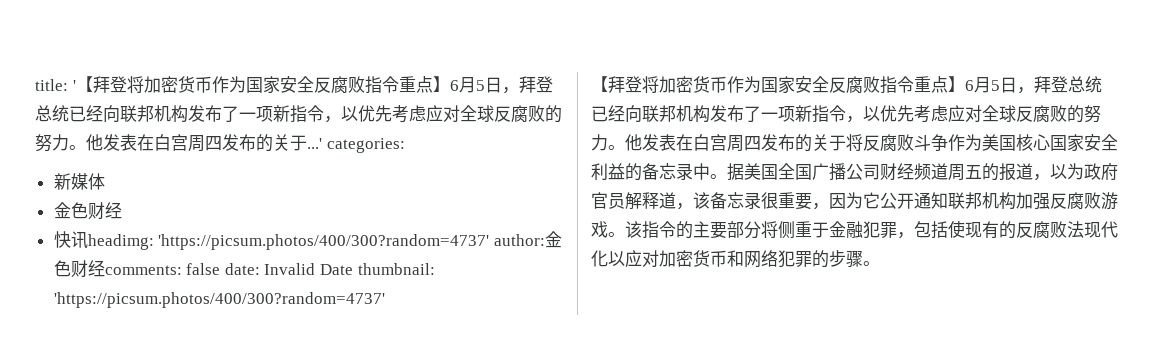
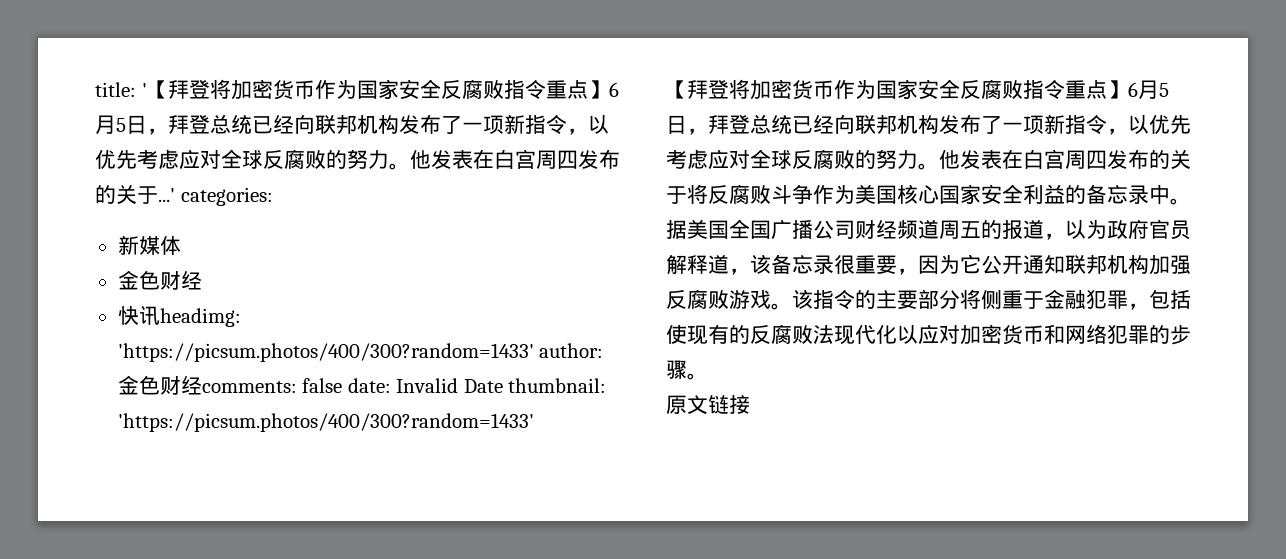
[158,234,490,250] 'https://picsum.photos/400/300?random=4737' -> [117,343,534,362] 'https://picsum.photos/400/300?random=1433'
[53,292,385,308] 'https://picsum.photos/400/300?random=4737' -> [117,413,534,432] 'https://picsum.photos/400/300?random=1433'
(880, 263) none -> [666,394,750,415] // 原文链接

